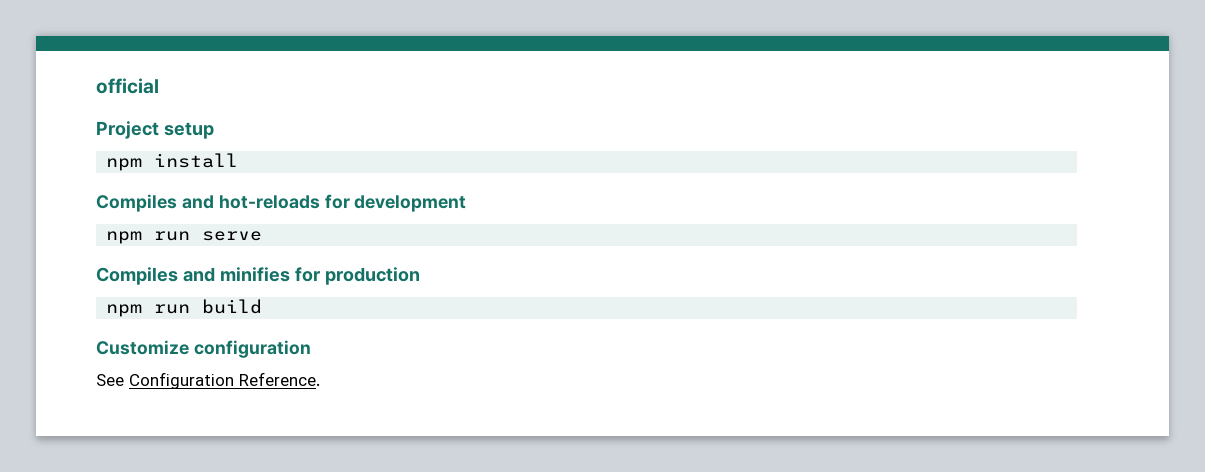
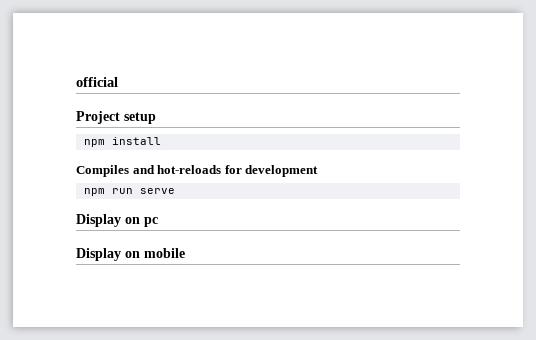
[96,267,420,285] [106,299,263,317] [96,340,311,358] [96,372,320,389] Compiles and minifies for production // npm run build // Customize configuration // See Configuration Reference. -> [76,214,158,227] [76,248,185,261] Display on pc // Display on mobile

